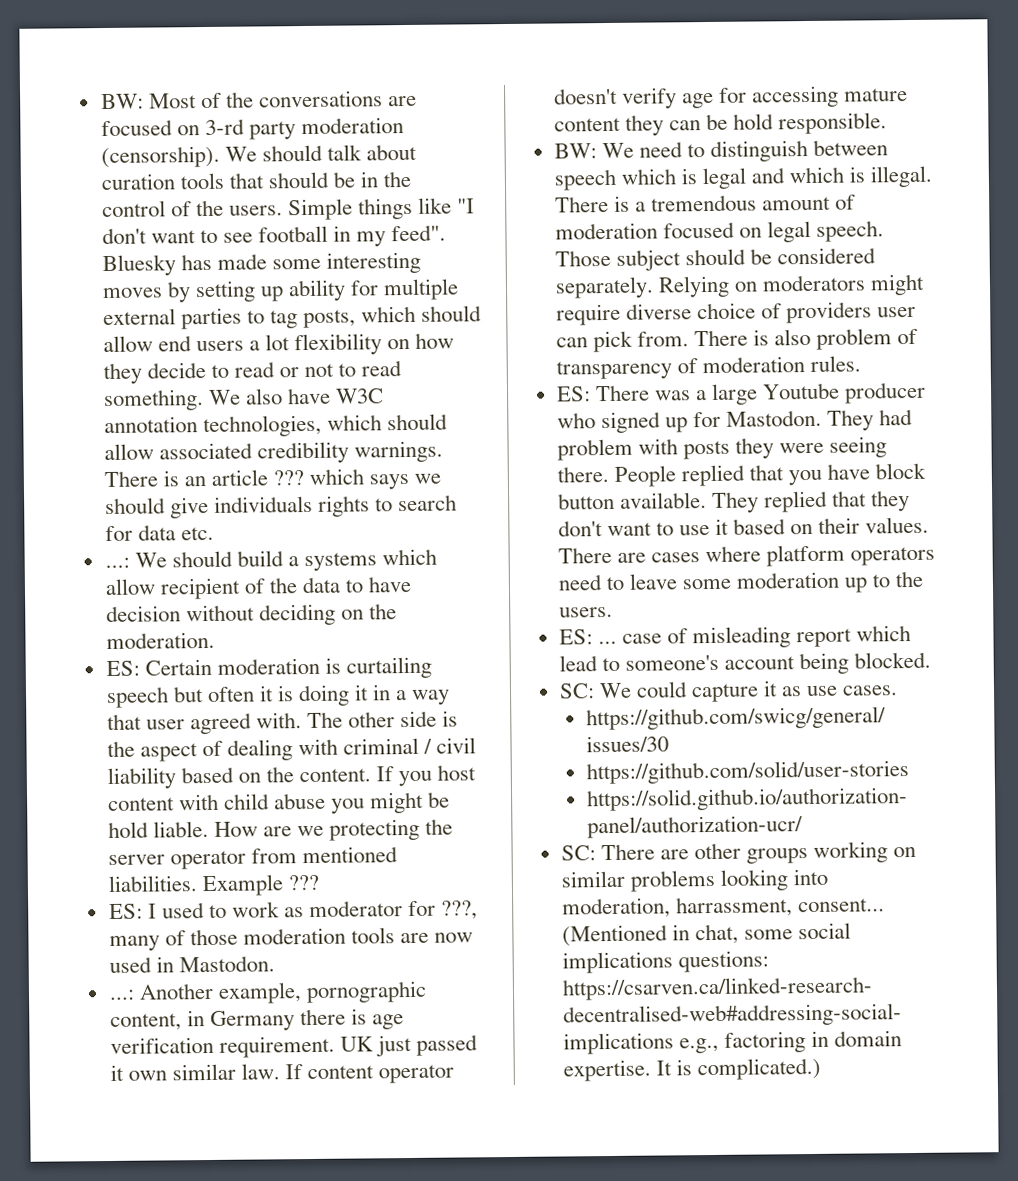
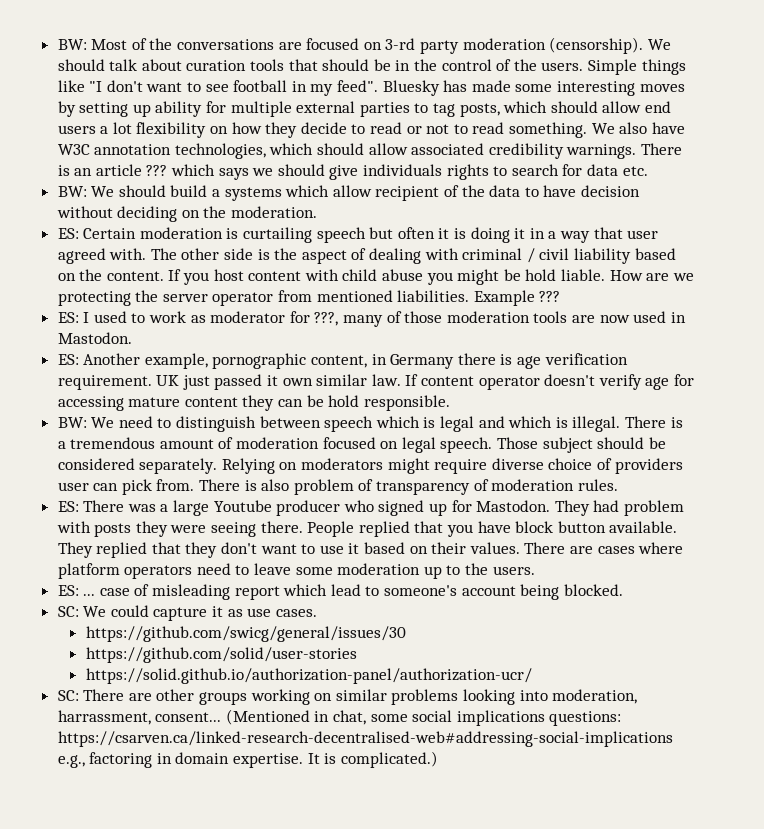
[104,557,130,569] ...: -> [57,186,87,197] BW:
[108,989,135,1000] ...: -> [57,354,79,365] ES:

